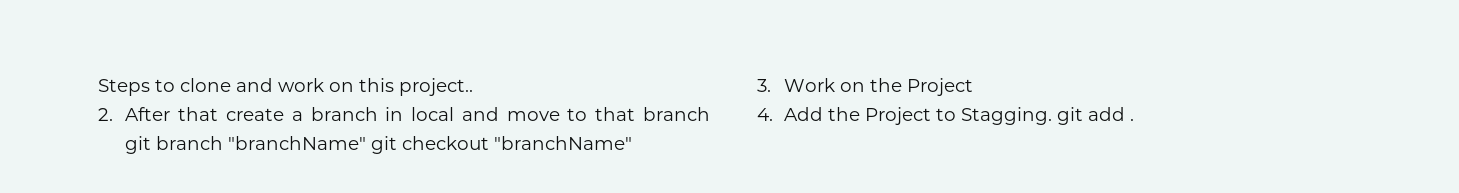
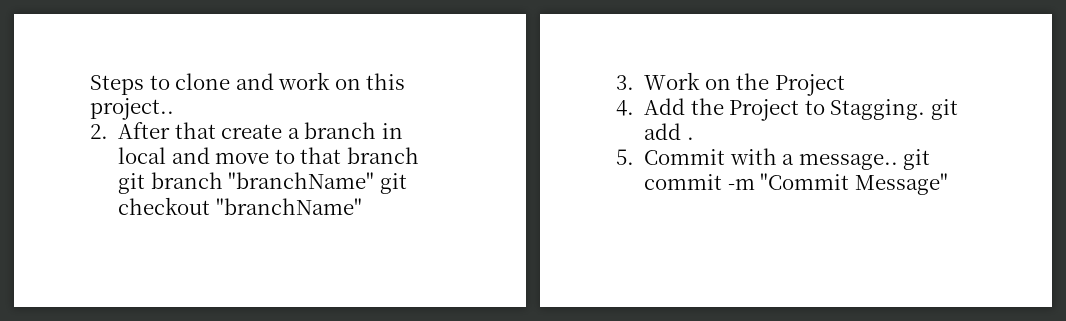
(1135, 119) none -> [616,148,931,170] [644,173,948,195] // 5. Commit with a message.. git commit -m "Commit Message"

